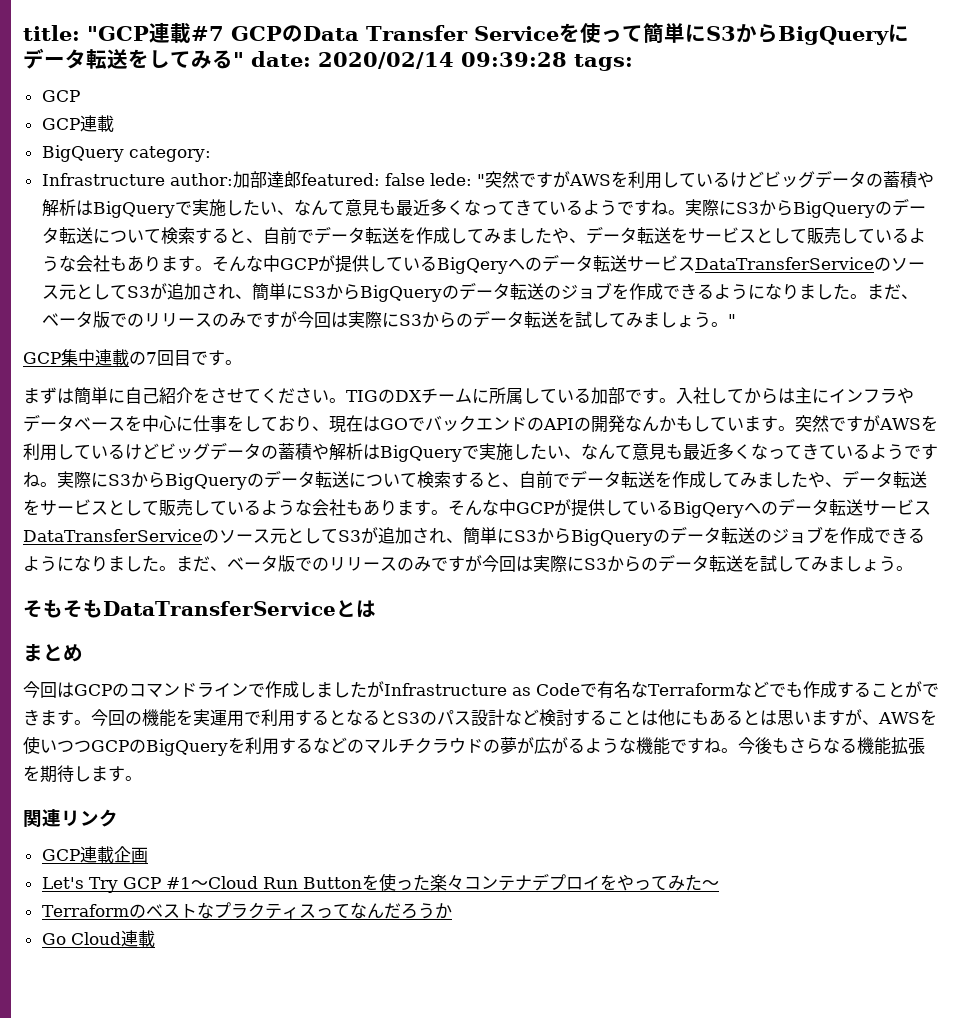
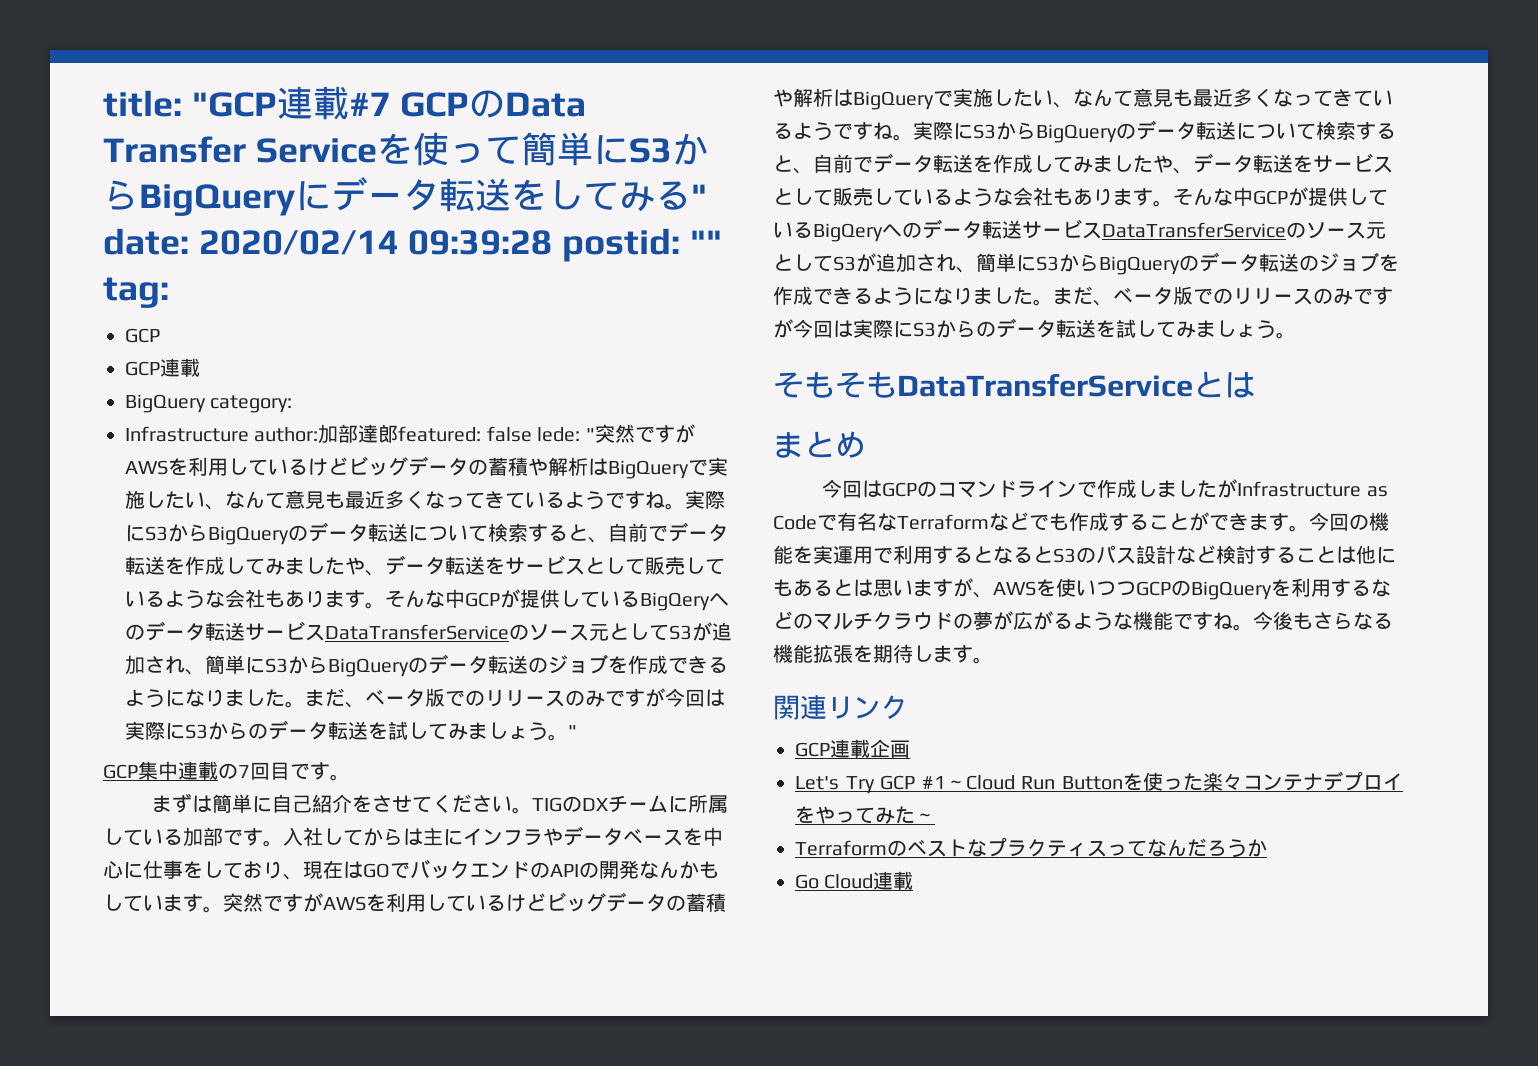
[574,54,633,71] tags: -> [562,228,722,262] [103,277,169,308] postid: "" tag:

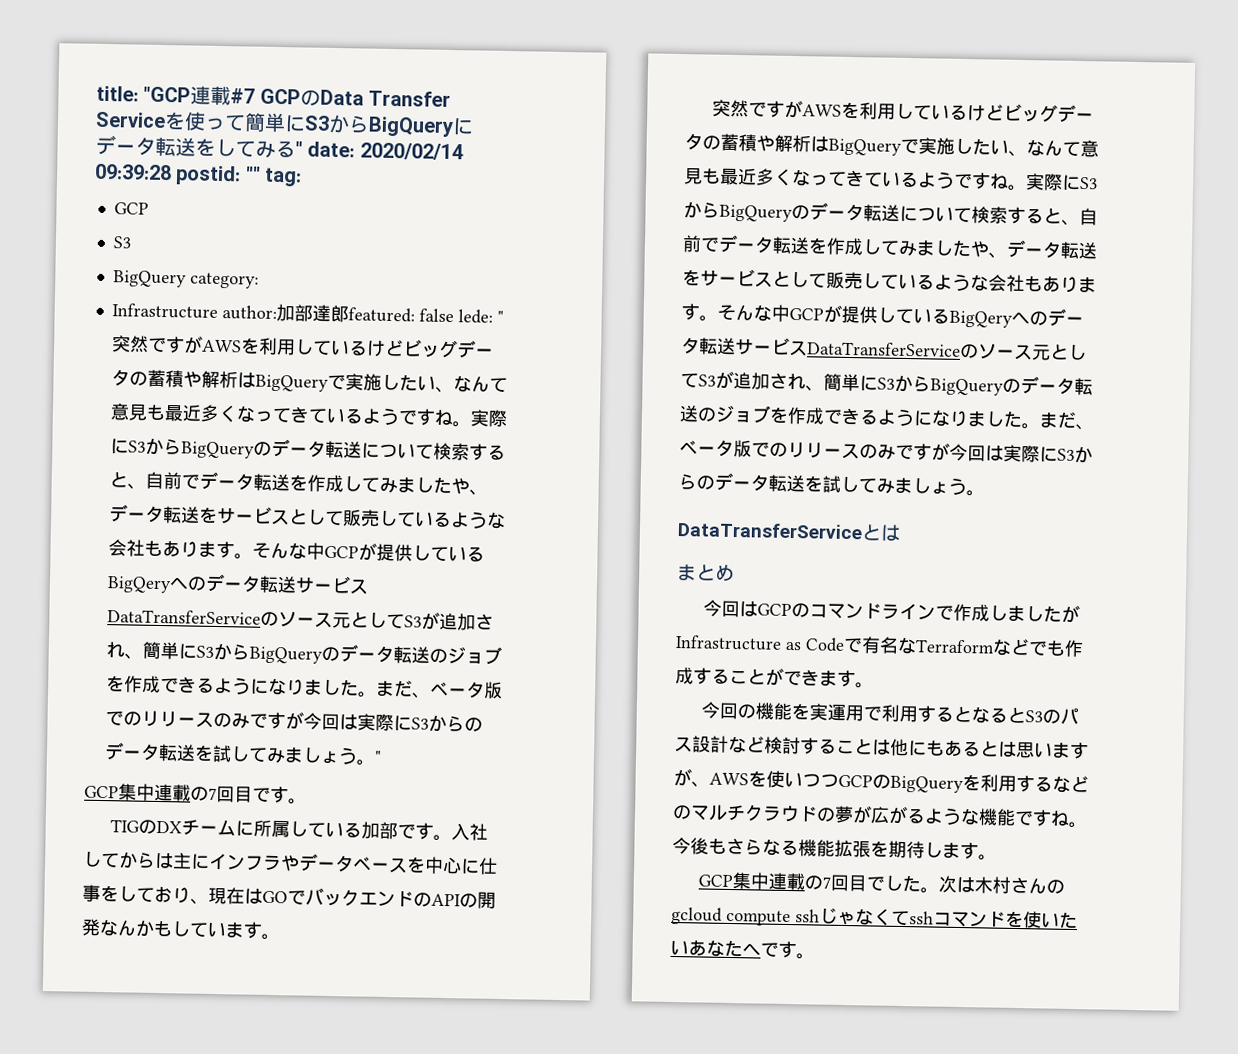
[125,358,200,377] GCP連載 -> [112,236,131,249] S3
[152,793,533,814] まずは簡単に自己紹介をさせてください。 -> (307, 801) none
(223, 909) none -> (280, 937) //
[773,371,897,398] そもそも -> (985, 493) none
(1309, 528) none -> (874, 685) //
[773,695,908,720] [795,739,910,758] [795,771,1403,794] [795,806,935,824] [795,837,1267,858] [795,871,914,890] // 関連リンク // GCP連載企画 // Let's Try GCP #1～Cloud Run Buttonを使った楽々コンテナデプロイをやってみた～ // Terraformのベストなプラクティスってなんだろうか // Go Cloud連載 -> [698,872,1066,894] [671,906,1078,929] [670,939,815,960] // GCP集中連載の7回目でした。次は木村さんのgcloud compute sshじゃなくてsshコマンドを使いたいあなたへです。

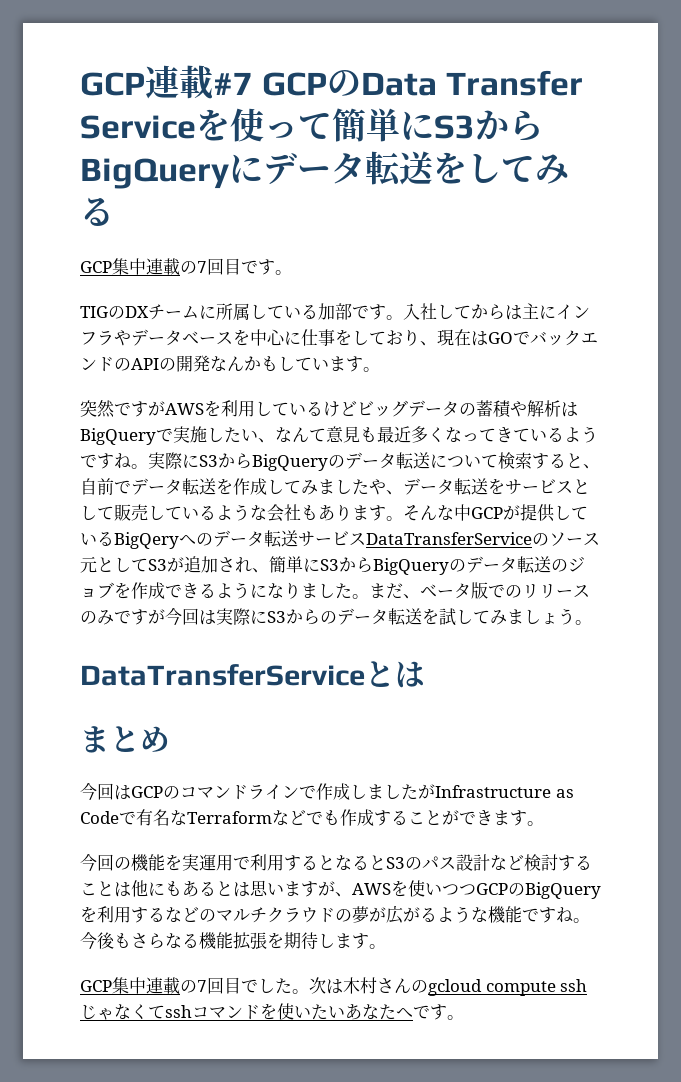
[96,85,192,103] title: "GCP -> [80,72,145,96] GCP
[295,141,464,161] [94,163,303,187] [113,202,149,215] [112,236,131,249] [112,270,259,289] [111,303,504,324] [110,335,494,359] [110,369,508,394] [109,403,508,428] [109,437,506,461] [108,471,488,496] [108,504,506,530] [107,539,485,562] [106,573,369,595] [106,609,494,631] [105,641,502,665] [105,675,503,699] [104,710,483,733] [103,742,382,766] " date: 2020/02/14 09:39:28 postid: "" tag: // GCP // S3 // BigQuery category: // Infrastructure author:加部達郎featured: false lede: "突然ですがAWSを利用しているけどビッグデータの蓄積や解析はBigQueryで実施したい、なんて意見も最近多くなってきているようですね。実際にS3からBigQueryのデータ転送について検索すると、自前でデータ転送を作成してみましたや、データ転送をサービスとして販売しているような会社もあります。そんな中GCPが提供しているBigQeryへのデータ転送サービスDataTransferServiceのソース元としてS3が追加され、簡単にS3からBigQueryのデータ転送のジョブを作成できるようになりました。まだ、ベータ版でのリリースのみですが今回は実際にS3からのデータ転送を試してみましょう。" -> (114, 211) none

